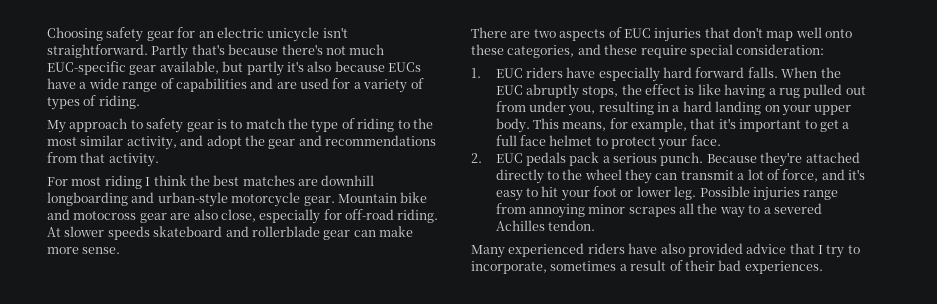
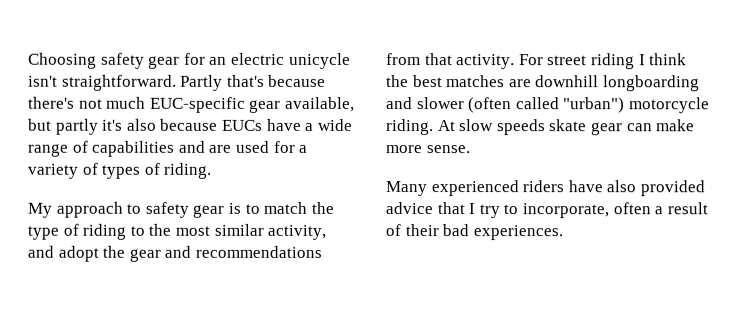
[47,177,102,186] // For most -> [518,54,588,66] For street
[157,192,428,207] [47,209,439,224] [47,226,320,240] urban-style motorcycle gear. Mountain bike and motocross gear are also close, especially for off-road riding. At slower speeds skateboard and rollerblade -> [416,97,710,114] [386,119,588,136] slower (often called "urban") motorcycle riding. At slow speeds skate
[471,27,853,42] [471,44,825,58] [471,67,841,82] [495,84,866,99] [495,101,852,116] [495,118,850,133] [495,135,721,150] [471,152,860,167] [495,169,866,184] [495,186,839,201] [495,203,822,218] [495,220,595,231] // There are two aspects of EUC injuries that don't map well onto these categories, and these require special consideration: // 1. EUC riders have especially hard forward falls. When the EUC abruptly stops, the effect is like having a rug pulled out from under you, resulting in a hard landing on your upper body. This means, for example, that it's important to get a full face helmet to protect your face. // 2. EUC pedals pack a serious punch. Because they're attached directly to the wheel they can transmit a lot of force, and it's easy to hit your foot or lower leg. Possible injuries range from annoying minor scrapes all the way to a severed Achilles tendon. -> (471, 149) none
[550,261,617,271] sometimes -> [612,202,651,215] often

